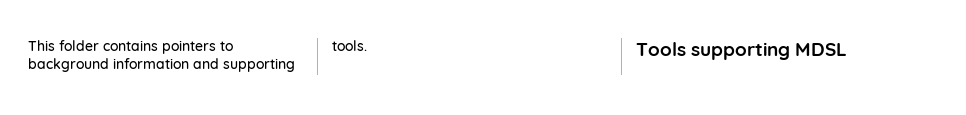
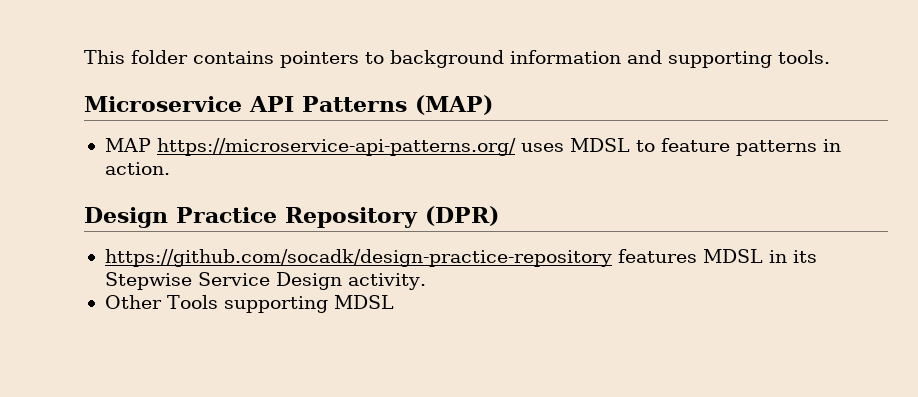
(367, 45) none -> [84,95,493,115] [104,138,841,156] [104,162,170,175] [84,206,499,228] [104,249,817,267] [104,272,426,290] [104,295,162,309] Microservice API Patterns (MAP) // MAP https://microservice-api-patterns.org/ uses MDSL to feature patterns in action. // Design Practice Repository (DPR) // https://github.com/socadk/design-practice-repository features MDSL in its Stepwise Service Design activity. // Other

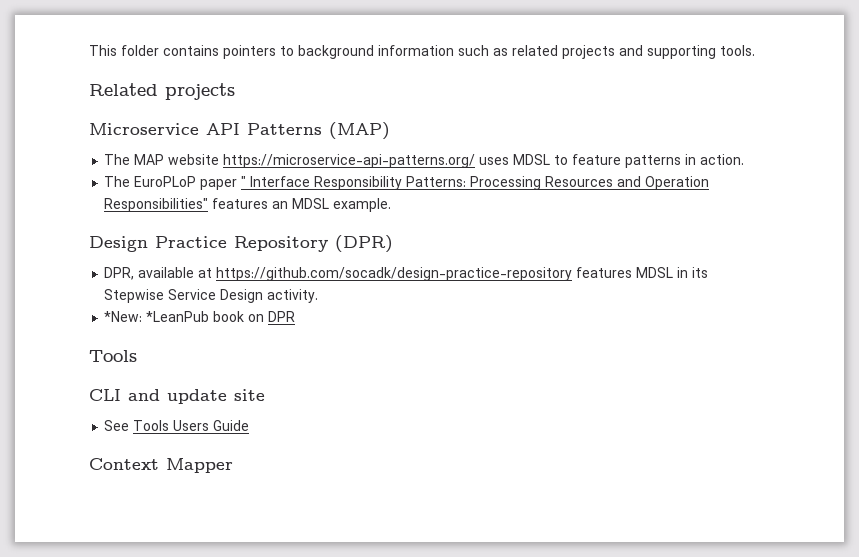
(621, 57) none -> [458,45,615,59] such as related projects
(830, 57) none -> [89,83,235,100] // Related projects
[104,138,151,152] MAP -> [104,154,220,165] The MAP website
(170, 168) none -> [104,176,710,190] [104,198,392,212] // The EuroPLoP paper " Interface Responsibility Patterns: Processing Resources and Operation Responsibilities" features an MDSL example.
(499, 216) none -> [104,267,213,280] DPR, available at
[104,295,394,313] Other Tools supporting MDSL -> [104,311,296,322] [89,350,137,362] [89,389,265,404] [104,420,250,431] [89,458,233,473] *New: *LeanPub book on DPR // Tools // CLI and update site // See Tools Users Guide // Context Mapper

